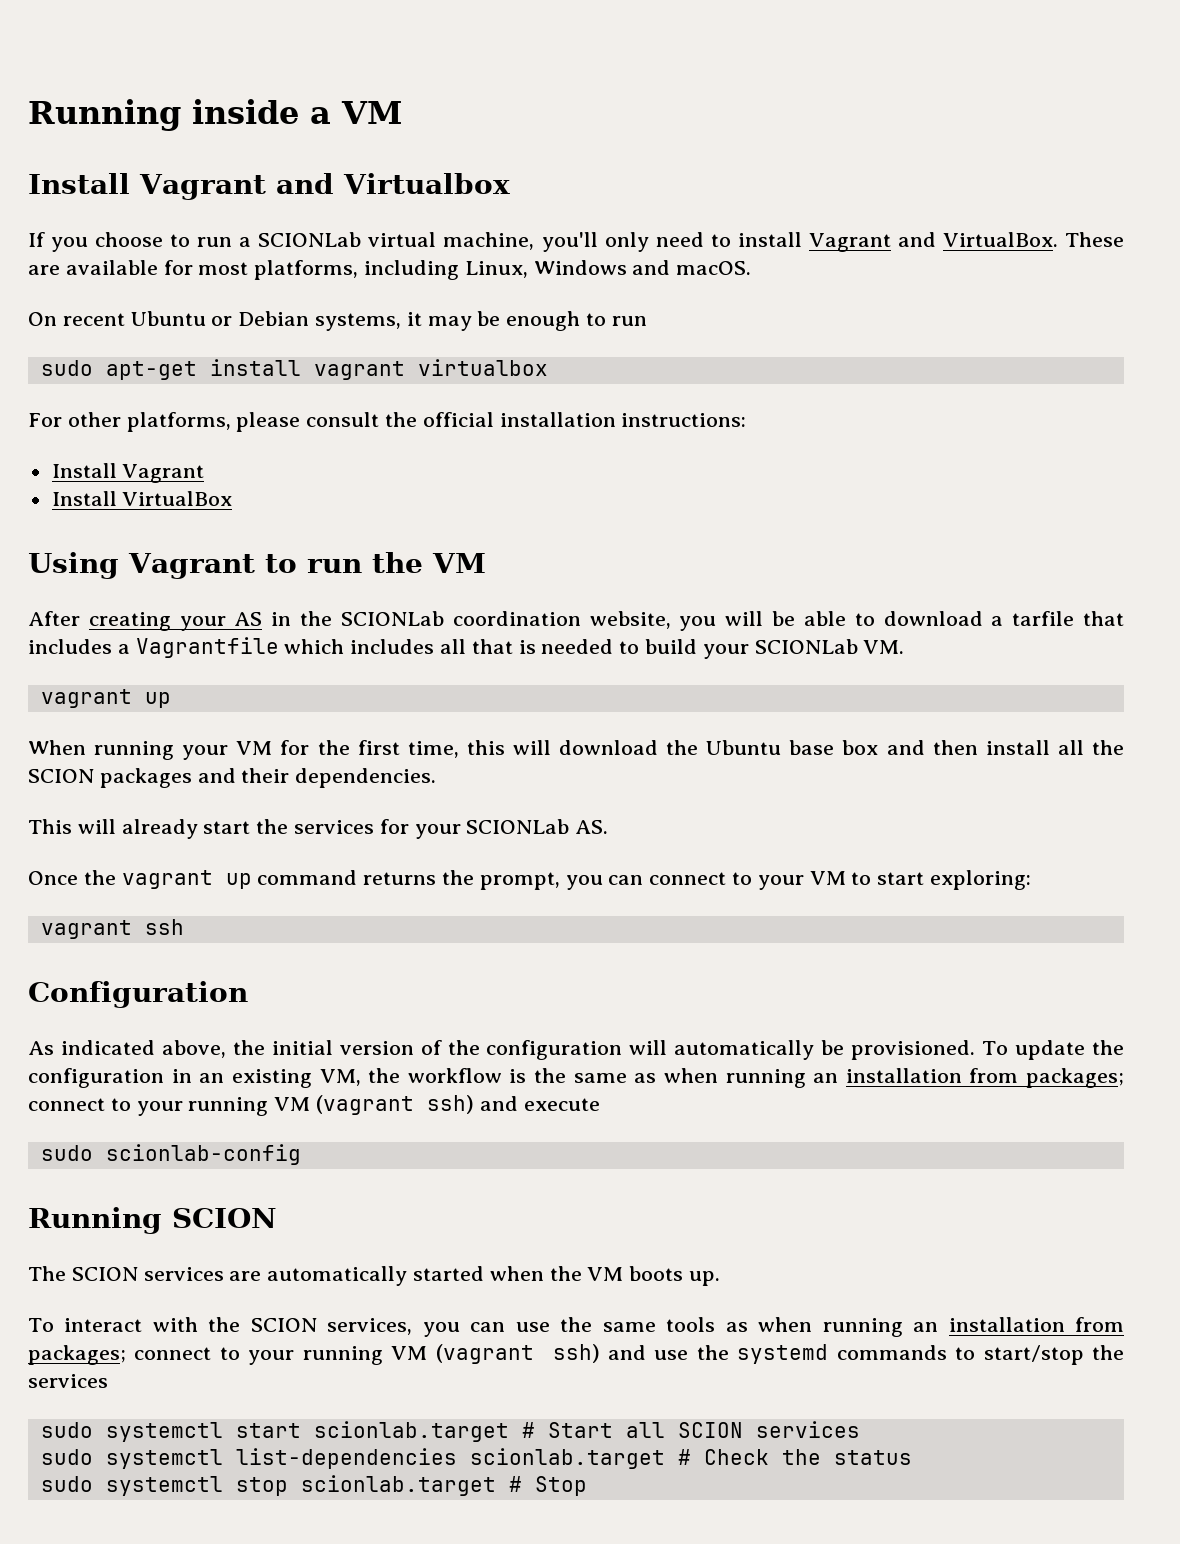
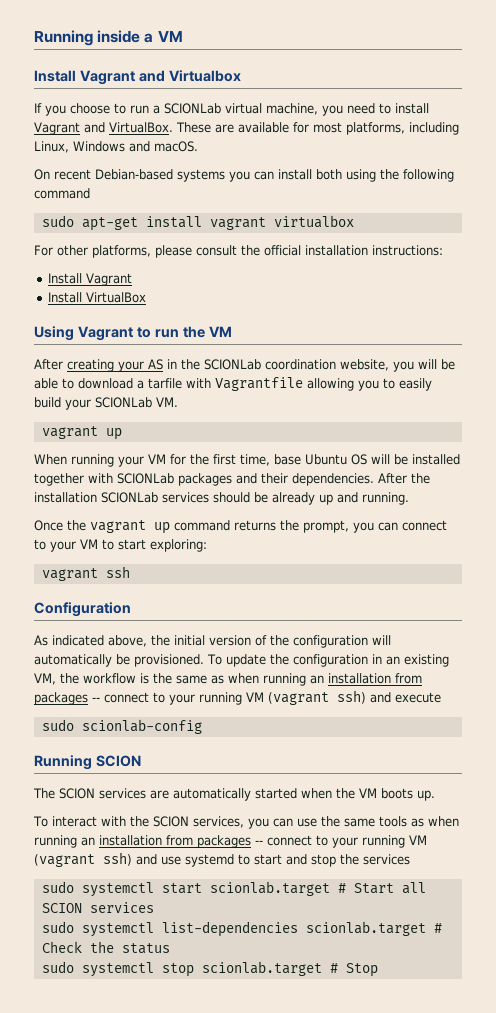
[541,232,649,252] you'll only -> [322,105,343,116] you
[130,311,647,331] Ubuntu or Debian systems, it may be enough to run -> [95,169,454,182] [34,188,90,199] Debian-based systems you can install both using the following command
[1083,611,1125,626] [28,637,640,658] that includes a Vagrantfile which includes all that is needed to -> [186,377,432,391] with Vagrantfile allowing you to easily
[466,740,1124,755] [28,768,437,788] [28,819,609,839] this will download the Ubuntu base box and then install all the SCION packages and their dependencies. // This will already start the services for your SCIONLab AS. -> [274,454,460,465] [34,473,430,486] [34,492,409,505] base Ubuntu OS will be installed together with SCIONLab packages and their dependencies. After the installation SCIONLab services should be already up and running.
[1026,1068,1124,1088] packages; -> [34,692,100,705] packages --
[28,1345,126,1365] packages; -> [197,835,263,848] packages --
[696,1344,1084,1365] the systemd commands to start/stop -> [185,854,336,867] systemd to start and stop

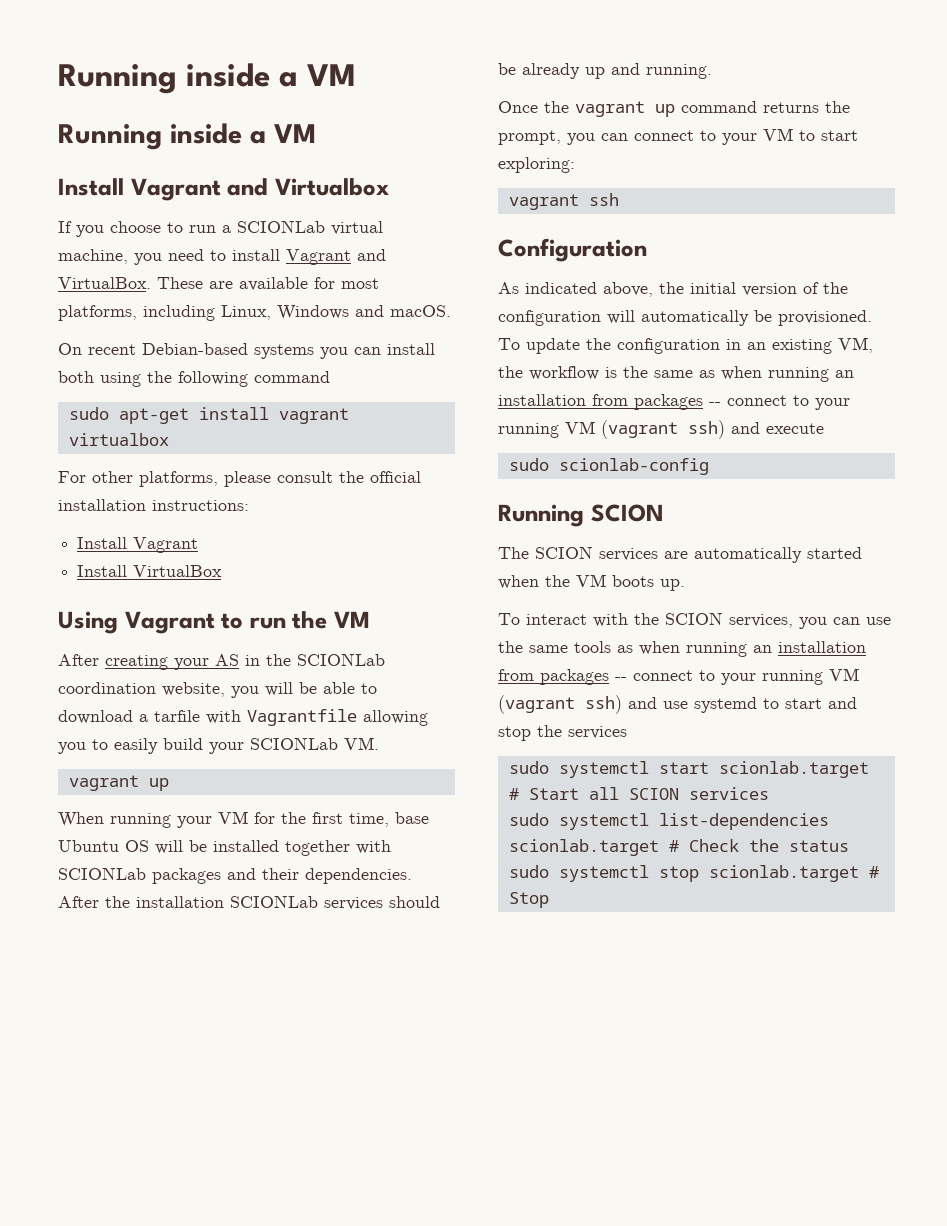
[34,30,183,46] Running inside a VM -> [58,63,356,94] [58,123,316,150] Running inside a VM // Running inside a VM

